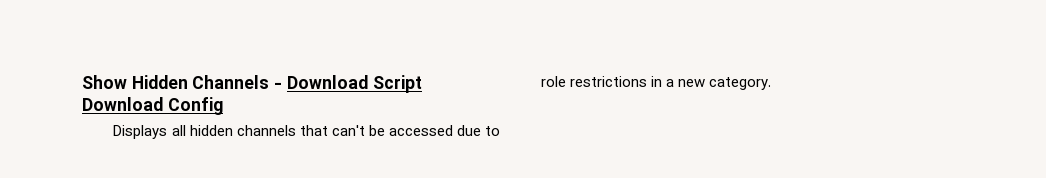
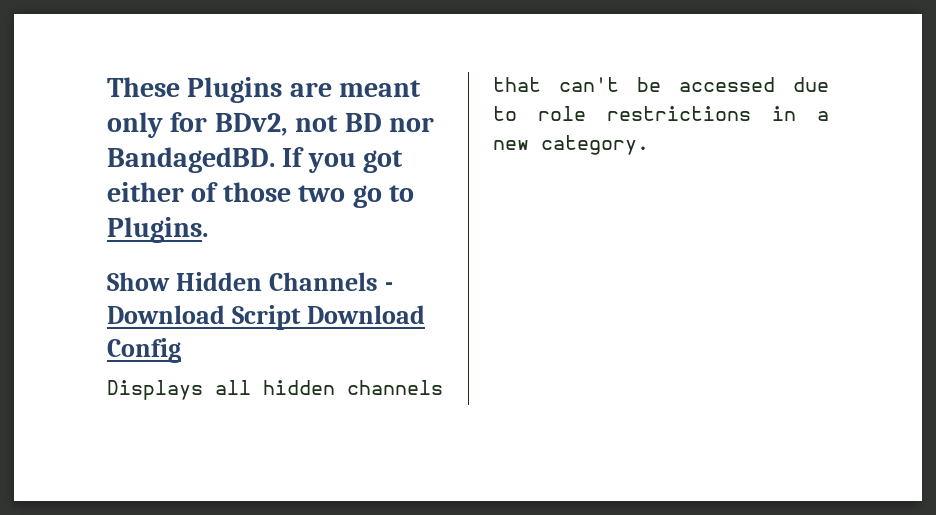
(82, 82) none -> [107,77,422,103] [107,112,435,138] [107,147,404,173] [107,182,415,208] [107,217,208,243] These Plugins are meant only for BDv2, not BD nor BandagedBD. If you got either of those two go to Plugins. //

